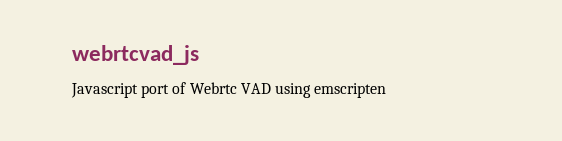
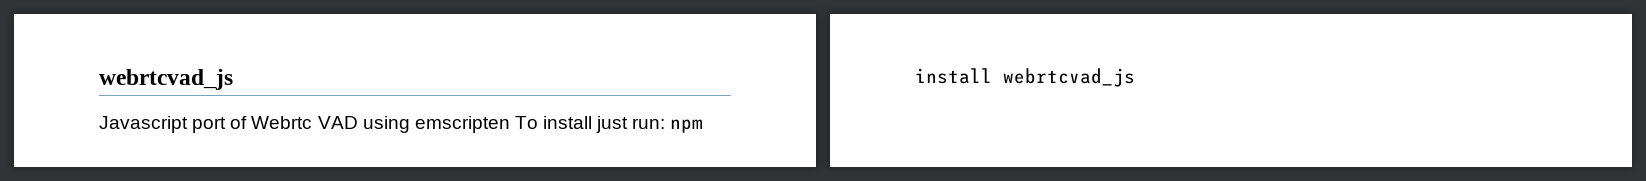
(387, 90) none -> [514,116,704,133] [915,68,1135,87] To install just run: npm install webrtcvad_js

